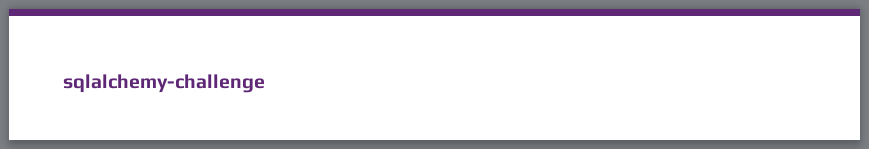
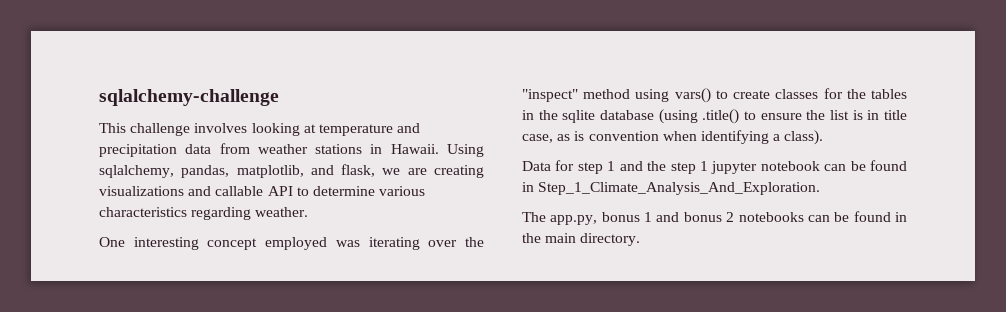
(265, 83) none -> [99,123,421,136] [99,143,484,157] [99,164,484,178] [99,186,426,196] [99,207,309,220] [99,237,485,250] [522,88,907,103] [522,109,907,124] [522,130,824,145] [522,160,907,174] [522,182,821,195] [522,211,907,225] [522,233,641,246] // This challenge involves looking at temperature and precipitation data from weather stations in Hawaii. Using sqlalchemy, pandas, matplotlib, and flask, we are creating visualizations and callable API to determine various characteristics regarding weather. // One interesting concept employed was iterating over the "inspect" method using vars() to create classes for the tables in the sqlite database (using .title() to ensure the list is in title case, as is convention when identifying a class). // Data for step 1 and the step 1 jupyter notebook can be found in Step_1_Climate_Analysis_And_Exploration. // The app.py, bonus 1 and bonus 2 notebooks can be found in the main directory.

